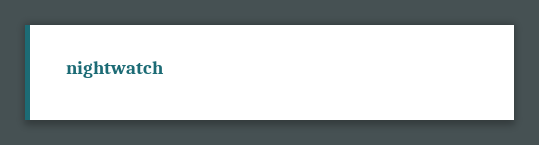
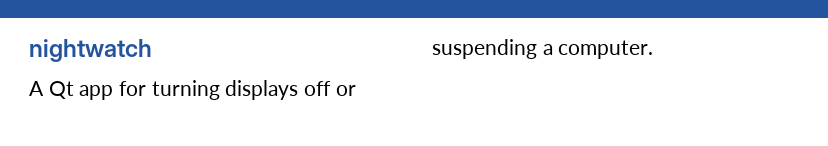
(164, 69) none -> [29,80,356,100] [432,39,654,59] // A Qt app for turning displays off or suspending a computer.

